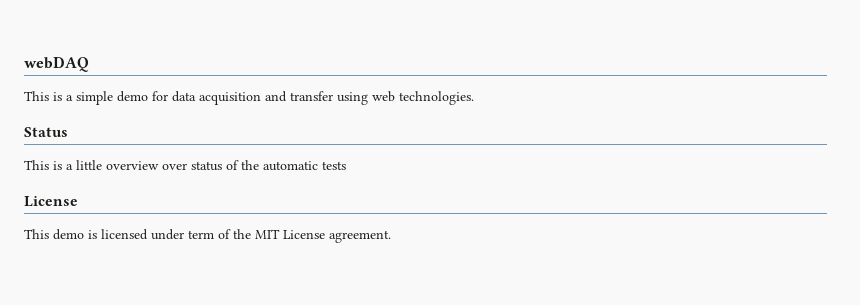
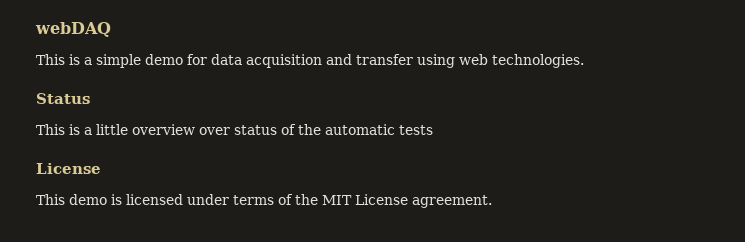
[188,230,214,239] term -> [233,195,274,205] terms

